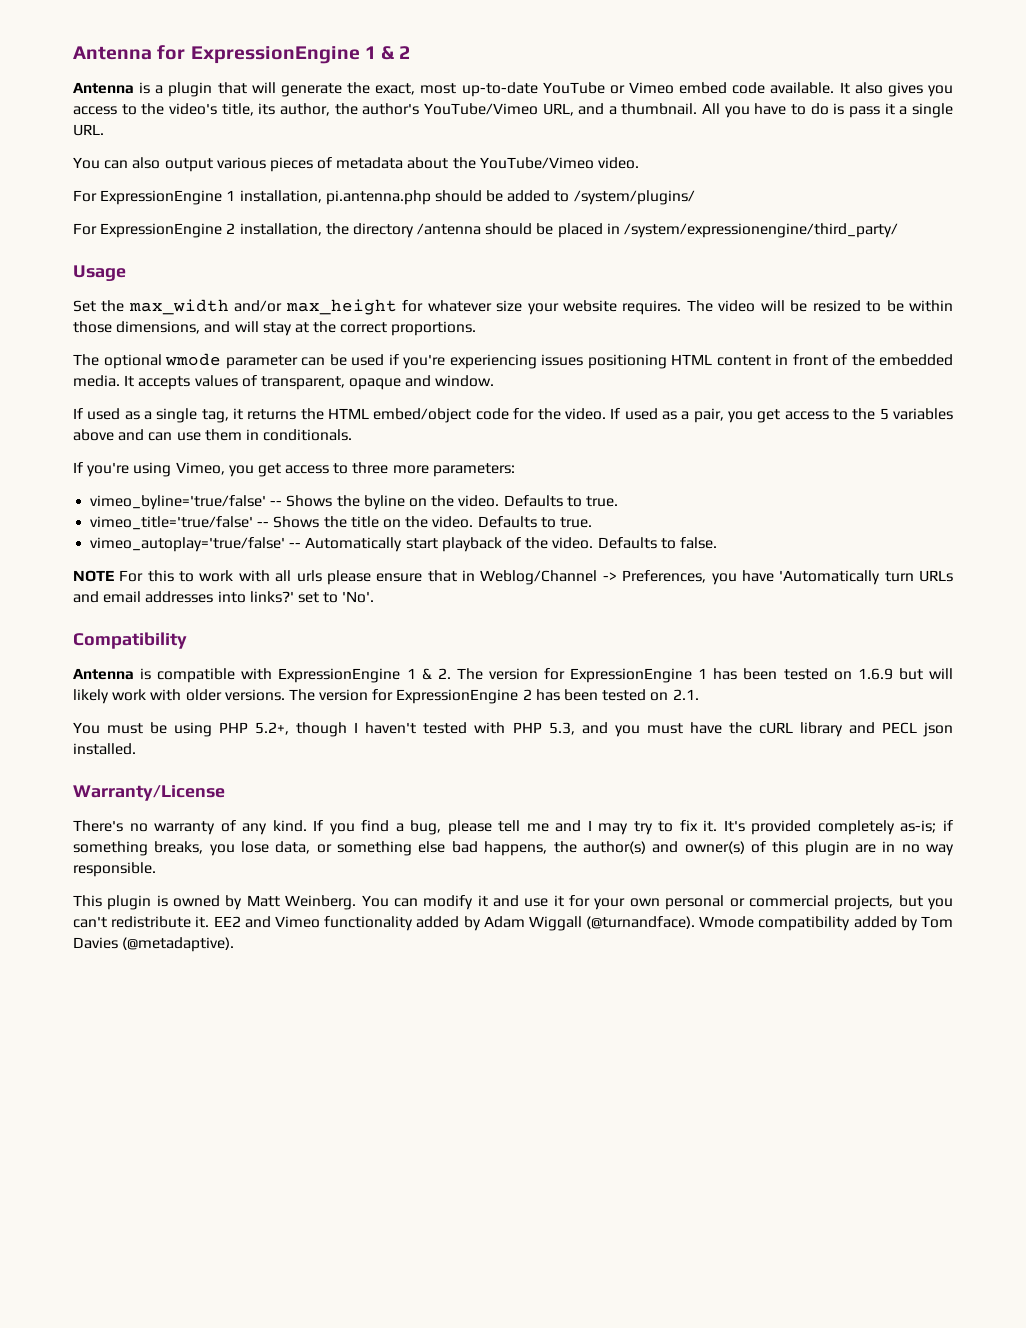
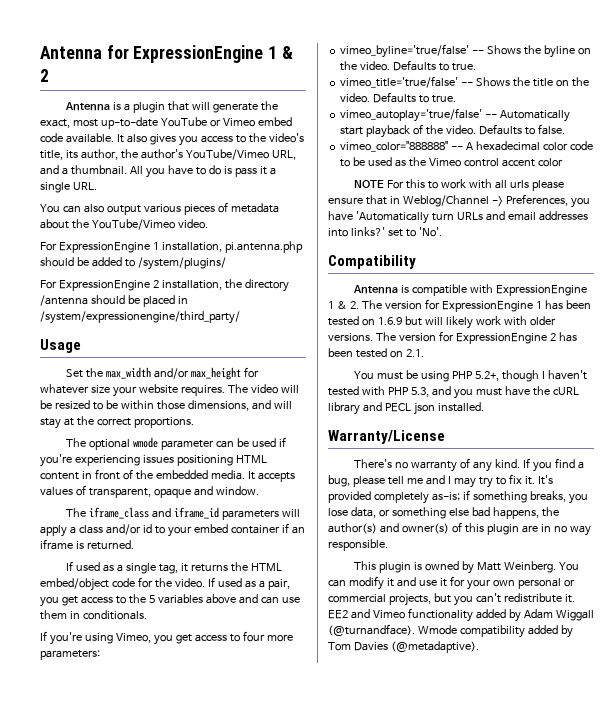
(495, 381) none -> [66,507,301,520] [40,523,305,537] [40,539,134,550] // The iframe_class and iframe_id parameters will apply a class and/or id to your embed container if an iframe is returned.
[352,462,389,474] three -> [242,631,265,642] four
(717, 543) none -> [340,141,593,152] [340,157,563,167] // vimeo_color="888888" -- A hexadecimal color code to be used as the Vimeo control accent color

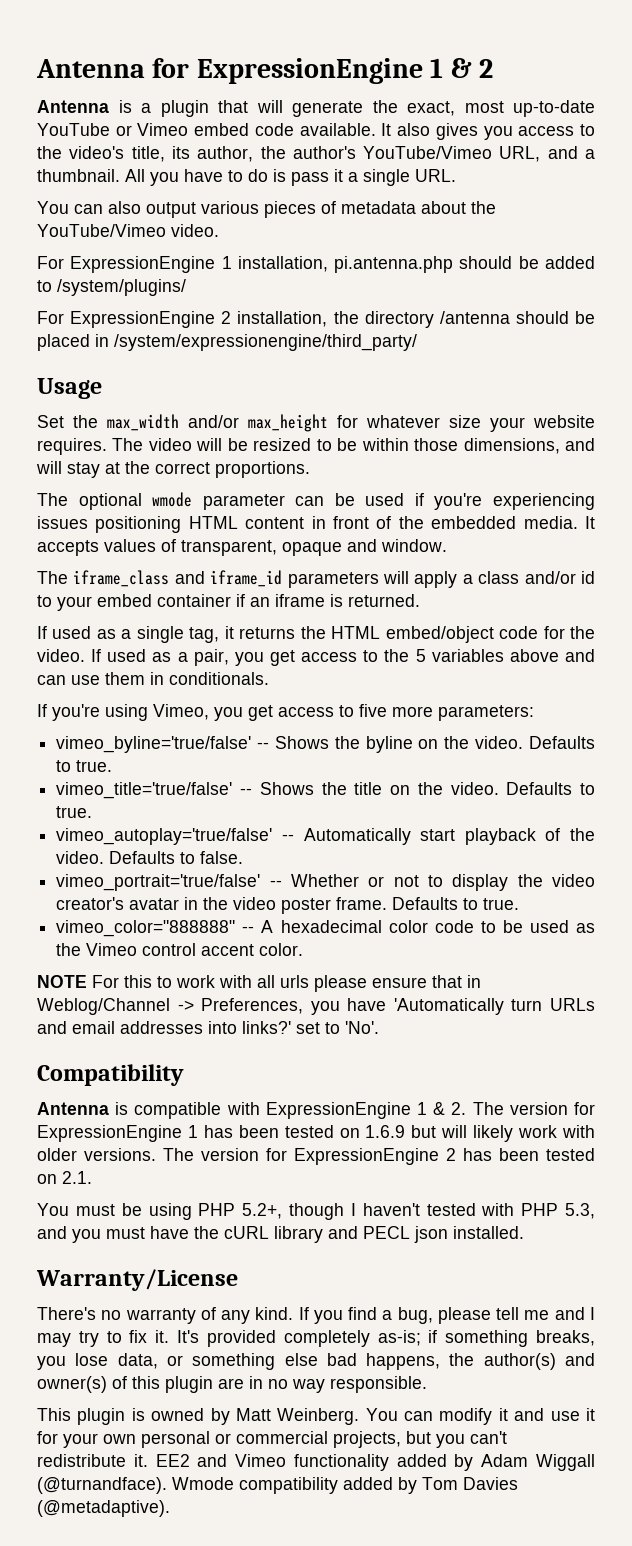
[242,631,265,642] four -> [359,704,387,717] five
(565, 129) none -> [56,874,595,891] [56,897,520,914] // vimeo_portrait='true/false' -- Whether or not to display the video creator's avatar in the video poster frame. Defaults to true.
[537,158,563,167] color -> [259,943,304,956] color.

